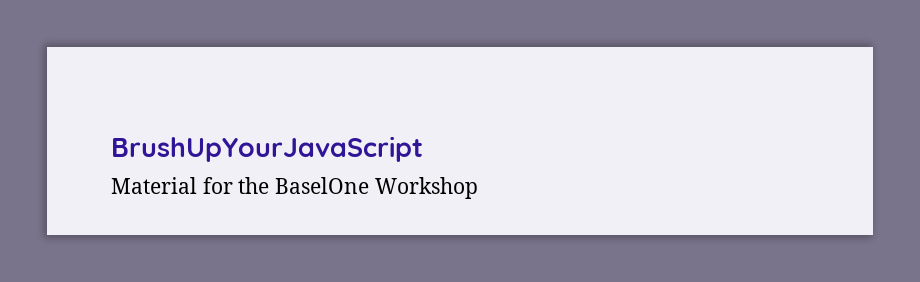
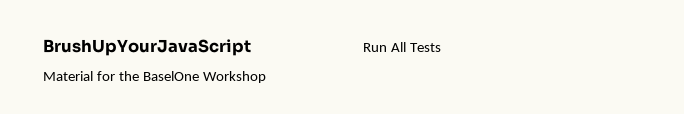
(478, 188) none -> [363,42,441,52] // Run All Tests

